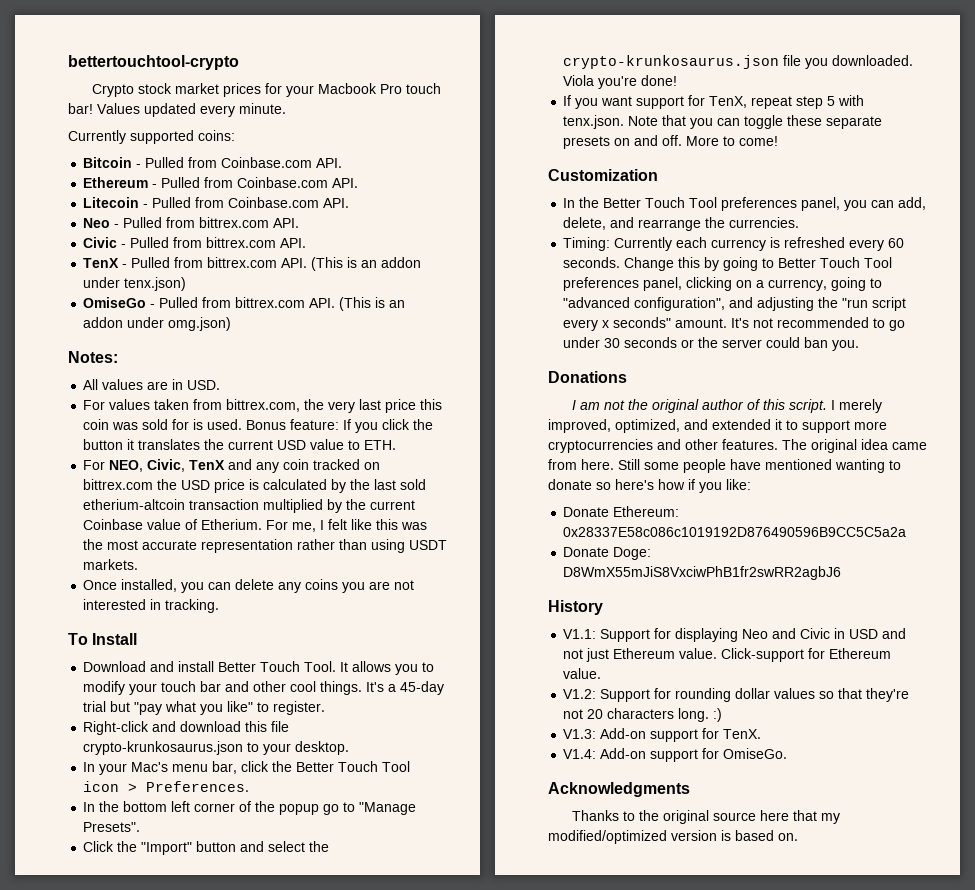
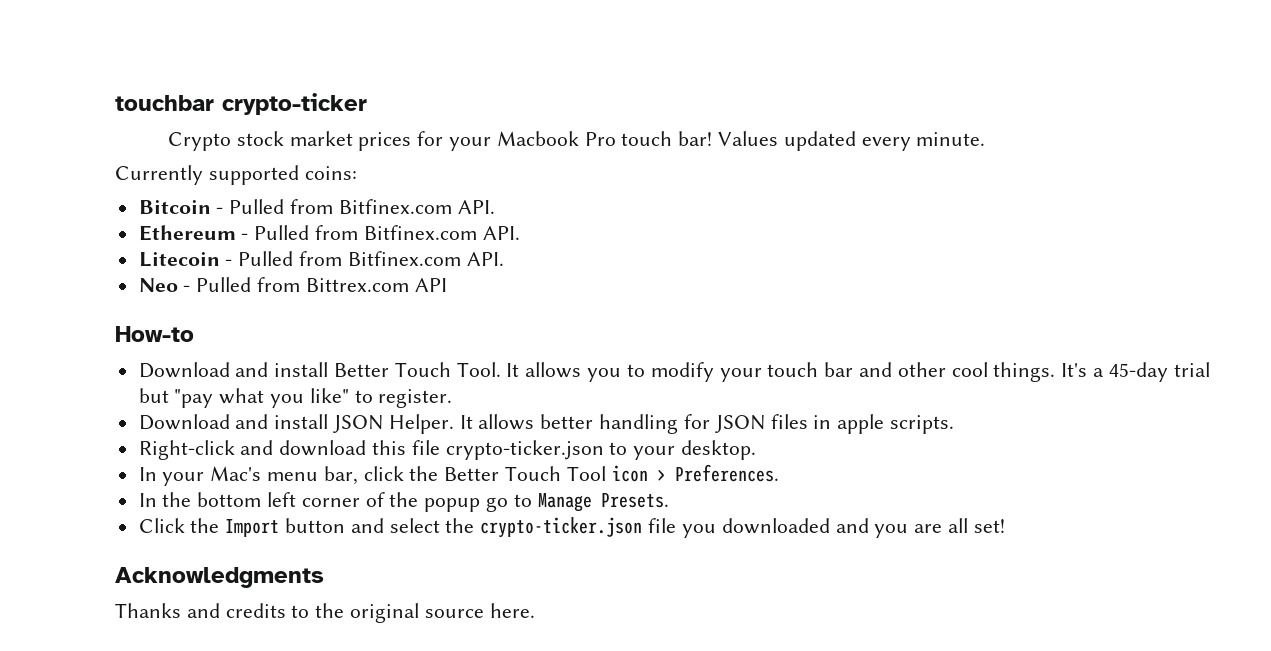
[68,55,239,70] bettertouchtool-crypto -> [115,93,367,115] touchbar crypto-ticker
[221,157,313,168] Coinbase.com -> [338,199,452,214] Bitfinex.com
[237,177,329,188] Coinbase.com -> [363,225,477,240] Bitfinex.com
[228,197,320,208] Coinbase.com -> [347,251,461,266] Bitfinex.com
[199,217,300,228] [83,237,307,248] [83,257,422,271] [83,277,187,291] [83,297,406,311] [83,317,232,331] [68,351,118,363] [83,379,221,390] [83,399,443,413] [83,419,434,433] [83,439,397,450] [83,459,381,473] [83,479,427,493] [83,499,416,513] [83,519,428,532] [83,539,448,553] [83,559,139,570] [83,579,415,593] [83,599,220,613] [68,633,138,645] bittrex.com API. // Civic - Pulled from bittrex.com API. // TenX - Pulled from bittrex.com API. (This is an addon under tenx.json) // OmiseGo - Pulled from bittrex.com API. (This is an addon under omg.json) // Notes: // All values are in USD. // For values taken from bittrex.com, the very last price this coin was sold for is used. Bonus feature: If you click the button it translates the current USD value to ETH. // For NEO, Civic, TenX and any coin tracked on bittrex.com the USD price is calculated by the last sold etherium-altcoin transaction multiplied by the current Coinbase value of Etherium. For me, I felt like this was the most accurate representation rather than using USDT markets. // Once installed, you can delete any coins you are not interested in tracking. // To Install -> [305,278,447,292] [115,326,194,342] Bittrex.com API // How-to
(326, 708) none -> [138,414,954,434] // Download and install JSON Helper. It allows better handling for JSON files in apple scripts.
[83,741,244,755] crypto-krunkosaurus.json -> [445,440,604,460] crypto-ticker.json
[359,802,417,815] [83,822,141,832] "Manage Presets". -> [537,493,669,512] Manage Presets.
[141,842,193,855] "Import" -> [225,519,280,537] Import
[563,55,780,69] crypto-krunkosaurus.json -> [480,517,643,538] crypto-ticker.json
[832,55,914,66] [563,75,678,89] [563,95,865,109] [563,115,883,129] [563,135,779,149] [548,169,658,181] [563,197,927,211] [563,217,800,231] [563,237,905,251] [563,257,893,271] [563,277,883,291] [563,297,907,311] [563,317,906,331] [563,337,860,351] [548,371,627,383] [571,399,882,413] [548,419,887,433] [548,439,927,453] [548,459,901,473] [548,479,751,493] [563,506,680,517] [563,527,907,537] [563,547,652,560] [563,566,842,580] [548,600,603,615] [563,628,907,642] [563,648,892,662] [563,668,602,679] [563,688,910,702] [563,708,723,722] [563,728,762,742] [563,748,788,762] downloaded. Viola you're done! // If you want support for TenX, repeat step 5 with tenx.json. Note that you can toggle these separate presets on and off. More to come! // Customization // In the Better Touch Tool preferences panel, you can add, delete, and rearrange the currencies. // Timing: Currently each currency is refreshed every 60 seconds. Change this by going to Better Touch Tool preferences panel, clicking on a currency, going to "advanced configuration", and adjusting the "run script every x seconds" amount. It's not recommended to go under 30 seconds or the server could ban you. // Donations // I am not the original author of this script. I merely improved, optimized, and extended it to support more cryptocurrencies and other features. The original idea came from here. Still some people have mentioned wanting to donate so here's how if you like: // Donate Ethereum: 0x28337E58c086c1019192D876490596B9CC5C5a2a // Donate Doge: D8WmX55mJiS8VxciwPhB1fr2swRR2agbJ6 // History // V1.1: Support for displaying Neo and Civic in USD and not just Ethereum value. Click-support for Ethereum value. // V1.2: Support for rounding dollar values so that they're not 20 characters long. :) // V1.3: Add-on support for TenX. // V1.4: Add-on support for OmiseGo. -> [721,518,1005,538] downloaded and you are all set!
(619, 815) none -> [186,603,286,618] and credits
[759,810,840,824] [548,830,798,844] here that my modified/optimized version is based on. -> [489,603,535,618] here.

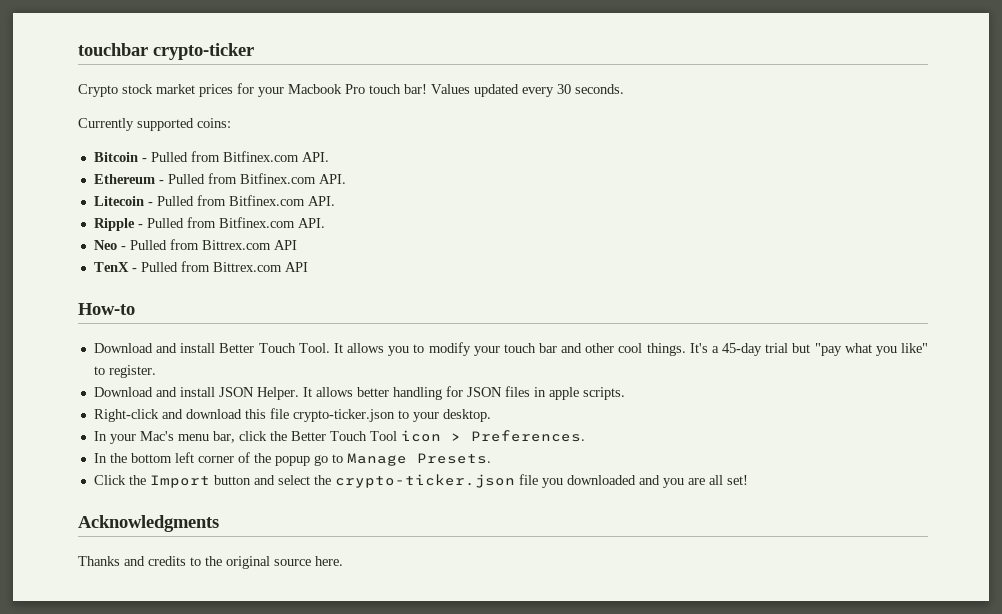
[916,132,986,146] minute. -> [557,84,624,94] 30 seconds.
(504, 259) none -> [93,217,325,231] // Ripple - Pulled from Bitfinex.com API.
(447, 285) none -> [93,261,308,272] // TenX - Pulled from Bittrex.com API

